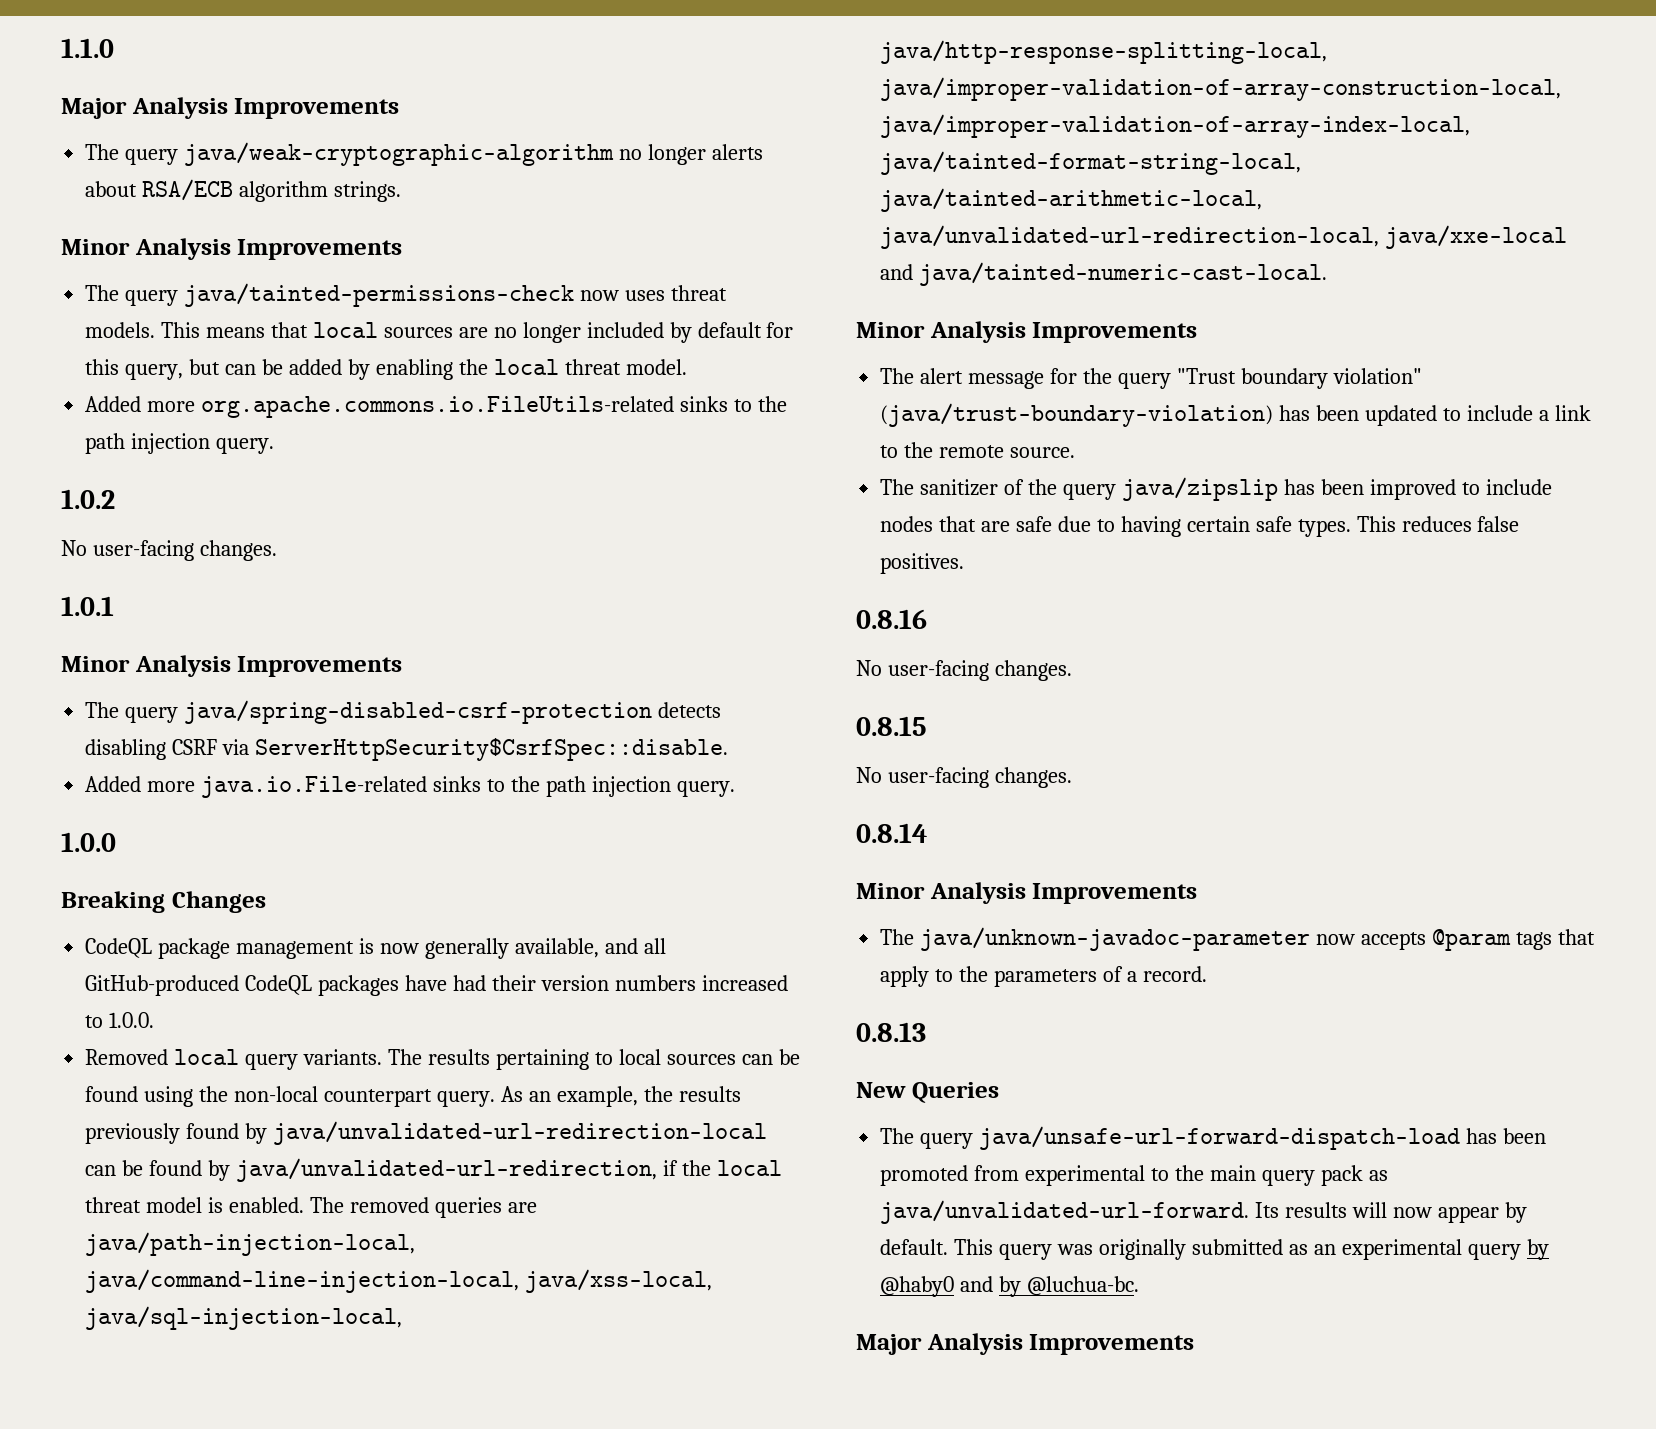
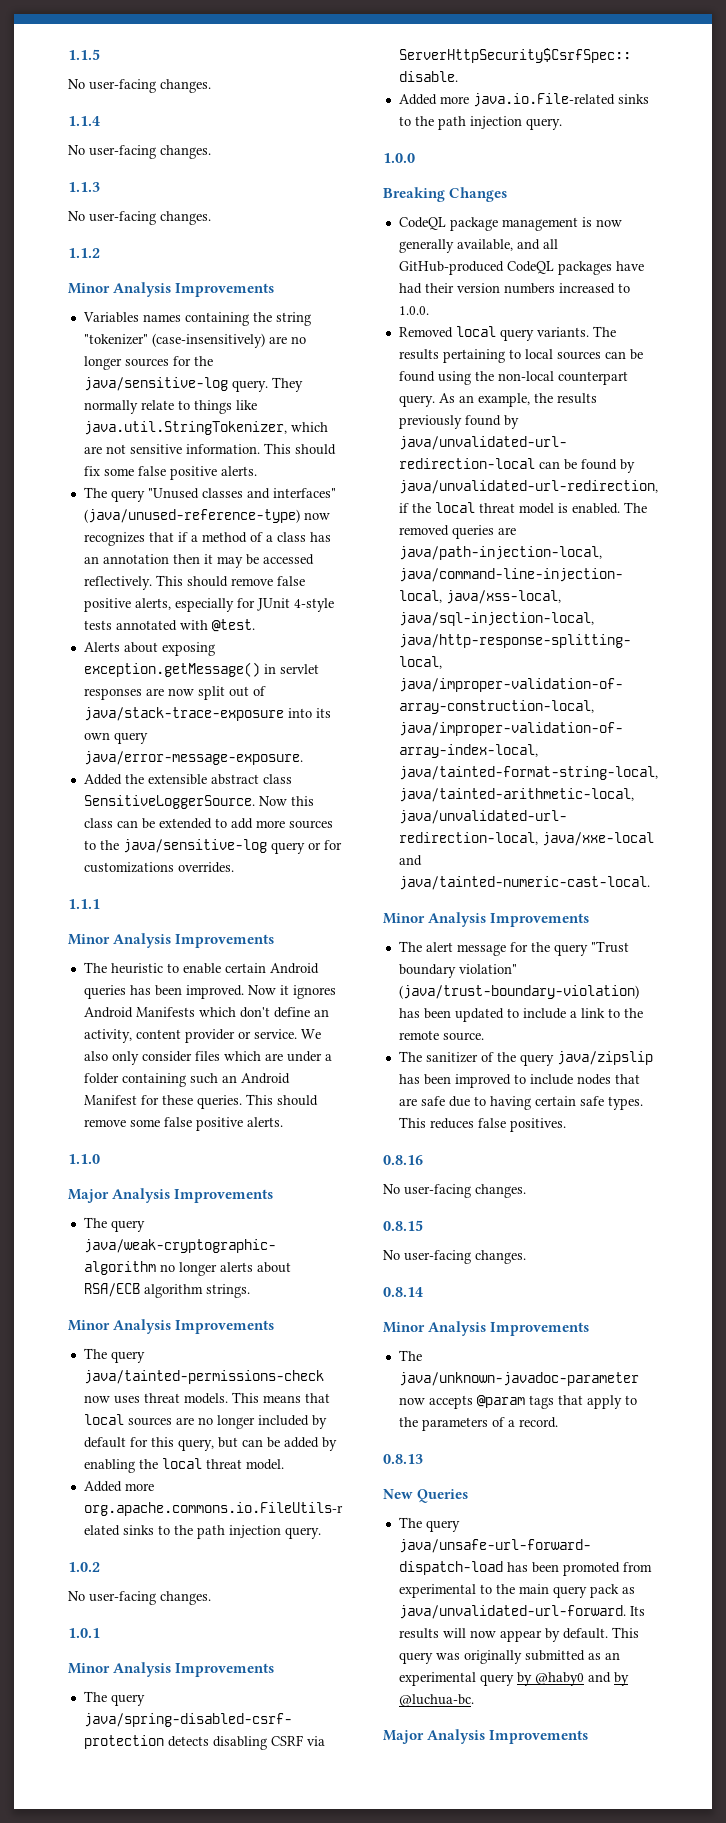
(61, 48) none -> [68,49,100,60] [68,79,211,93] [68,116,100,126] [68,145,211,159] [68,182,100,192] [68,211,211,225] [68,248,100,258] [68,282,275,297] [82,312,311,326] [83,333,306,348] [83,356,213,370] [83,377,303,392] [83,400,257,414] [83,421,328,435] [83,443,336,455] [83,466,257,480] [83,487,336,502] [83,509,330,523] [83,532,331,546] [83,554,314,568] [83,575,305,590] [83,598,334,612] [83,619,255,632] [83,642,215,656] [83,662,319,677] [83,686,266,700] [83,707,331,721] [83,732,148,744] [83,751,303,765] [83,774,292,785] [83,795,314,809] [83,818,333,829] [83,839,342,854] [83,862,234,873] [68,899,100,909] [68,933,275,948] [83,962,319,974] [83,985,336,999] [83,1007,329,1018] [83,1029,321,1043] [83,1051,332,1065] [83,1073,290,1087] [83,1094,318,1109] [83,1117,283,1131] 1.1.5 // No user-facing changes. // 1.1.4 // No user-facing changes. // 1.1.3 // No user-facing changes. // 1.1.2 // Minor Analysis Improvements // Variables names containing the string "tokenizer" (case-insensitively) are no longer sources for the java/sensitive-log query. They normally relate to things like java.util.StringTokenizer, which are not sensitive information. This should fix some false positive alerts. // The query "Unused classes and interfaces" (java/unused-reference-type) now recognizes that if a method of a class has an annotation then it may be accessed reflectively. This should remove false positive alerts, especially for JUnit 4-style tests annotated with @test. // Alerts about exposing exception.getMessage() in servlet responses are now split out of java/stack-trace-exposure into its own query java/error-message-exposure. // Added the extensible abstract class SensitiveLoggerSource. Now this class can be extended to add more sources to the java/sensitive-log query or for customizations overrides. // 1.1.1 // Minor Analysis Improvements // The heuristic to enable certain Android queries has been improved. Now it ignores Android Manifests which don't define an activity, content provider or service. We also only consider files which are under a folder containing such an Android Manifest for these queries. This should remove some false positive alerts. //

